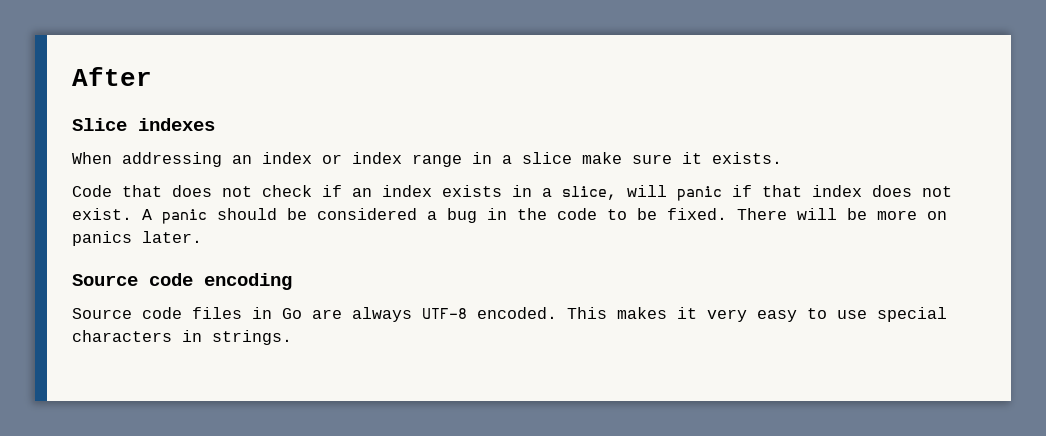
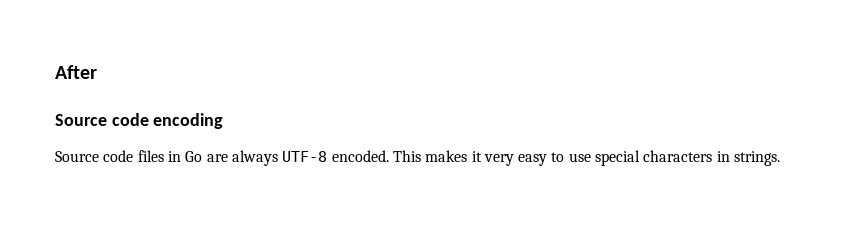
[72,118,215,131] [72,152,782,167] [72,185,952,201] [72,208,947,224] [72,231,202,246] // Slice indexes // When addressing an index or index range in a slice make sure it exists. // Code that does not check if an index exists in a slice, will panic if that index does not exist. A panic should be considered a bug in the code to be fixed. There will be more on panics later. -> (97, 72) none

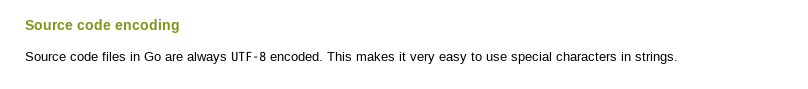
[55,65,97,79] After // -> (25, 25) none

